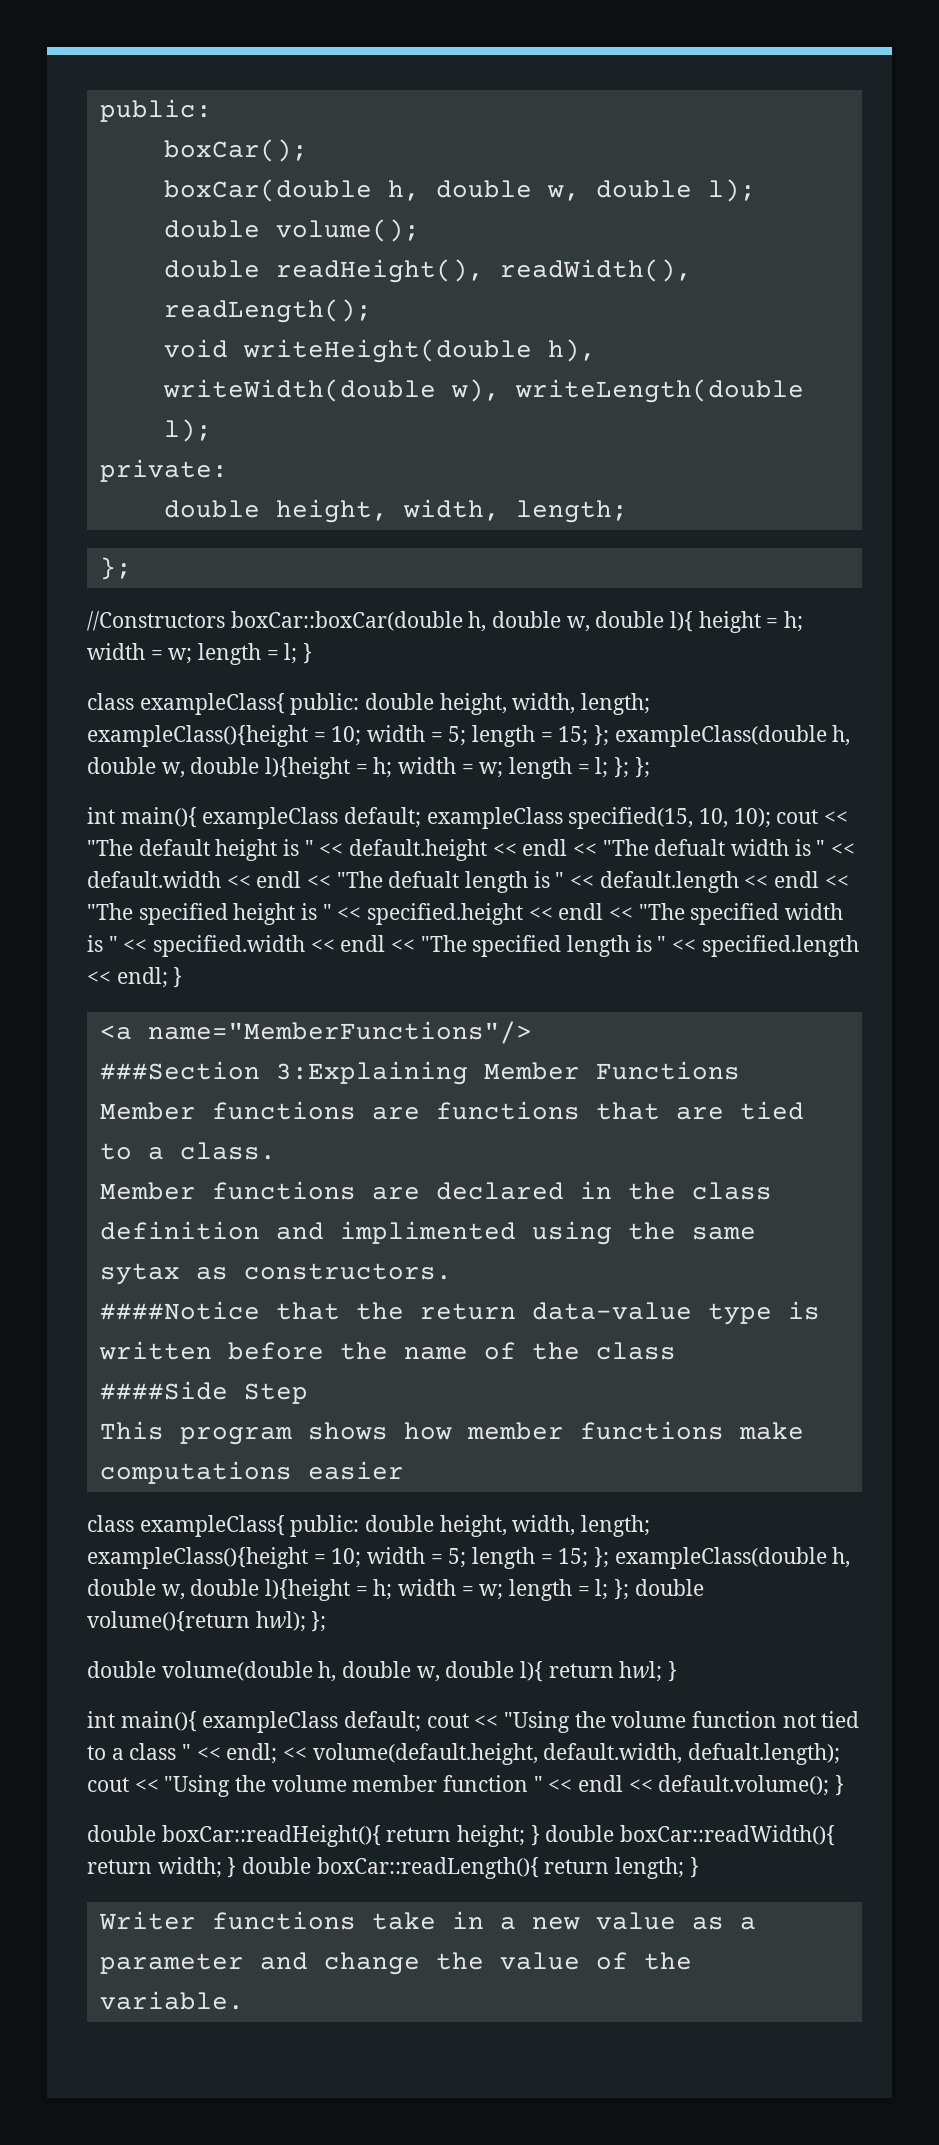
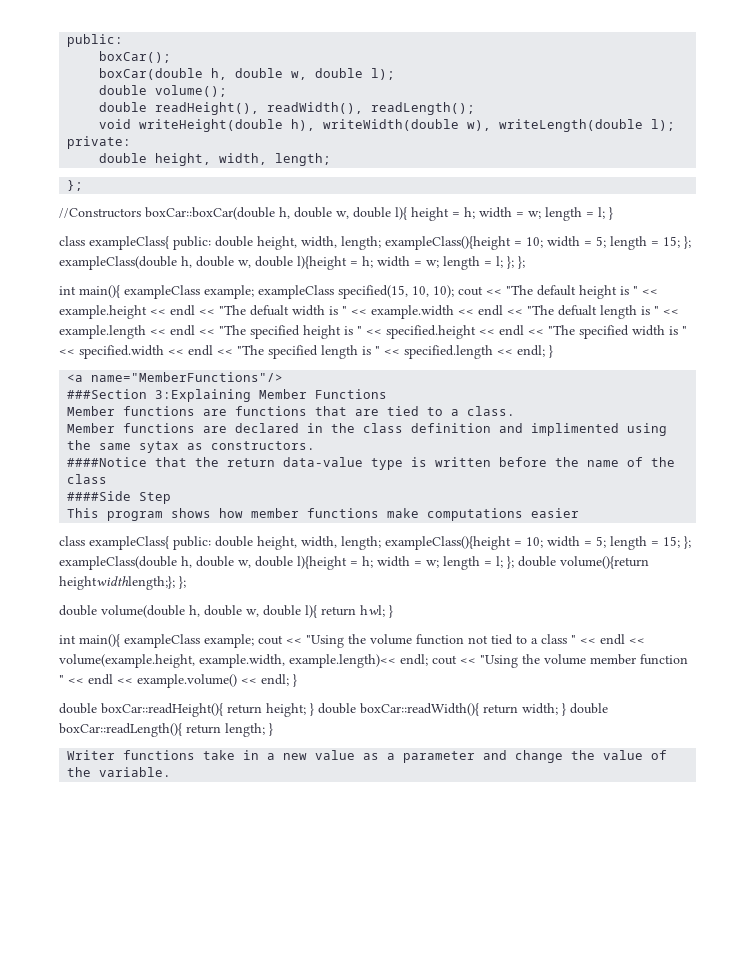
[344,807,422,828] default; -> [204,285,254,299] example;
[349,839,488,861] default.height -> [59,305,147,319] example.height
[87,871,221,888] default.width -> [371,305,454,319] example.width
[599,871,739,893] default.length -> [59,325,146,339] example.length
[255,1611,306,1632] hwl); -> [59,576,175,590] heightwidthlength;};
[344,1711,422,1732] default; -> [204,634,254,648] example;
[226,1743,841,1765] endl; << volume(default.height, default.width, defualt.length); -> [600,634,645,645] [59,654,428,668] endl << volume(example.height, example.width, example.length)<< endl;
[658,1775,830,1796] default.volume(); -> [137,674,289,688] example.volume() << endl;

